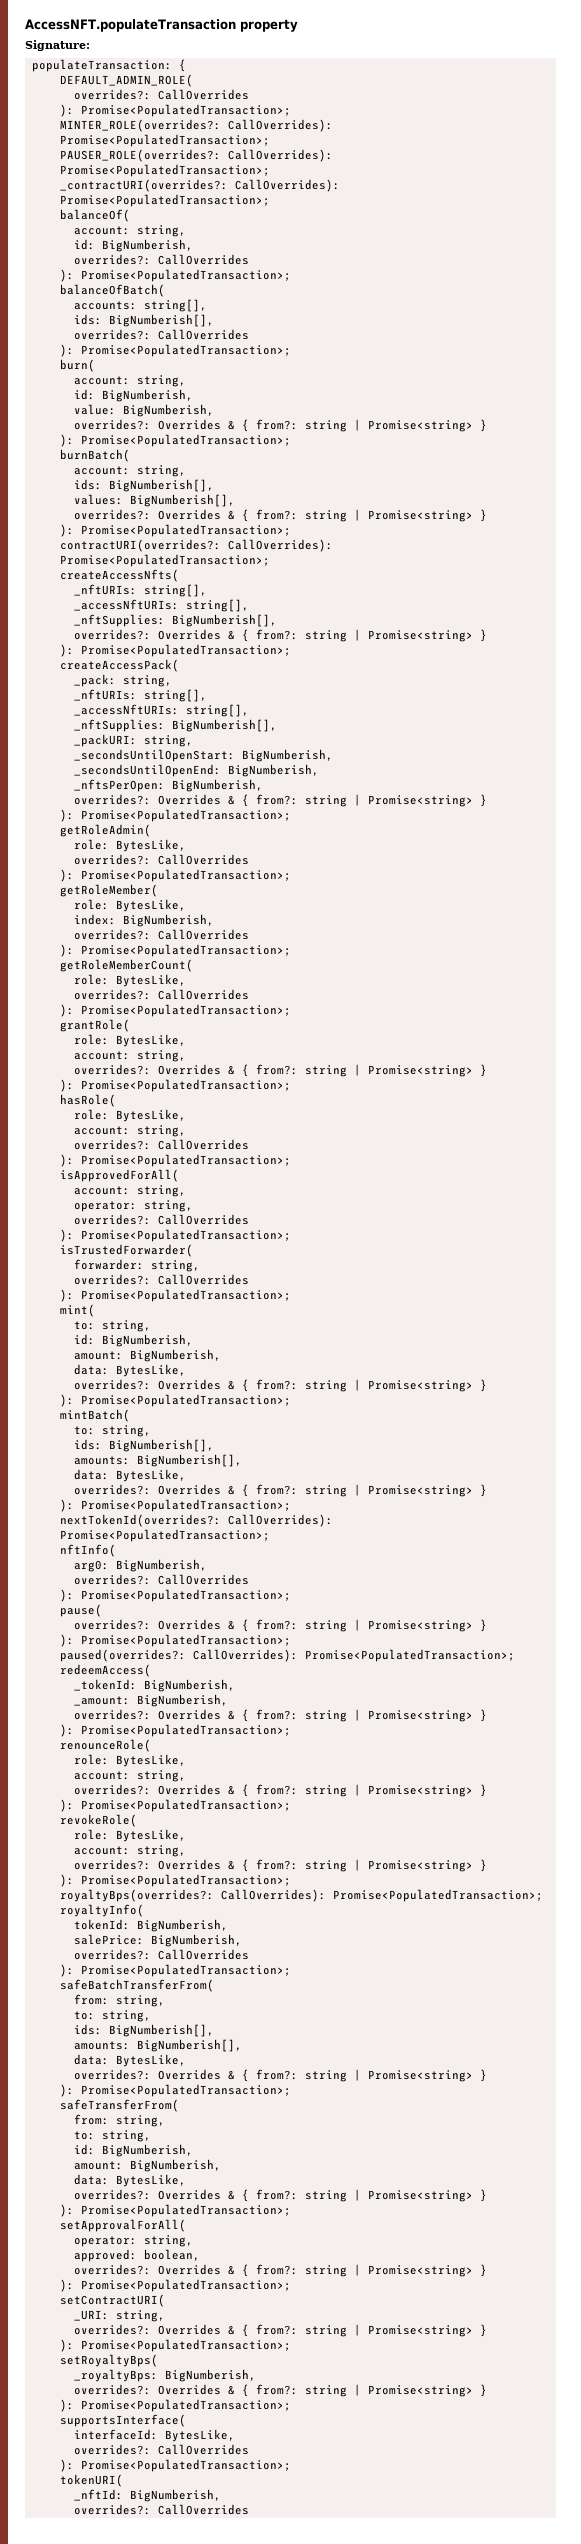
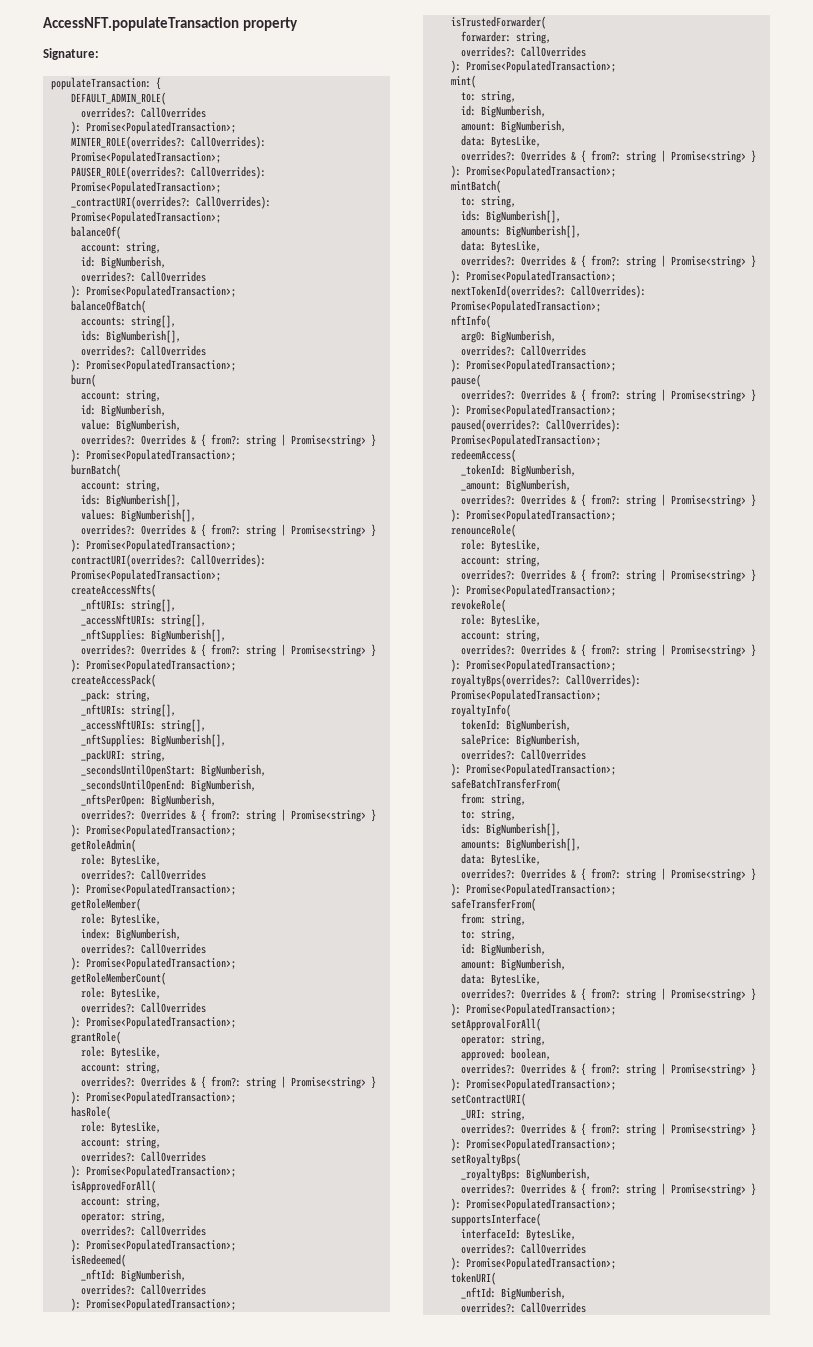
(291, 1235) none -> [70,1254,126,1267] [80,1269,186,1282] [80,1284,206,1295] [70,1298,236,1311] // isRedeemed( // _nftId: BigNumberish, // overrides?: CallOverrides // ): Promise<PopulatedTransaction>;

